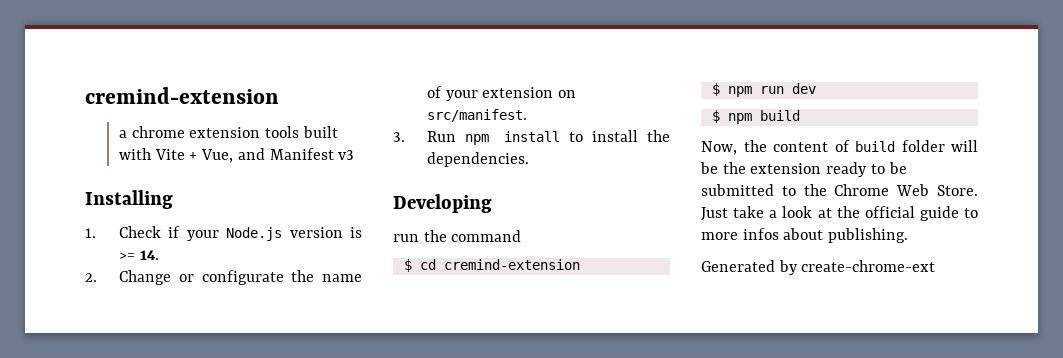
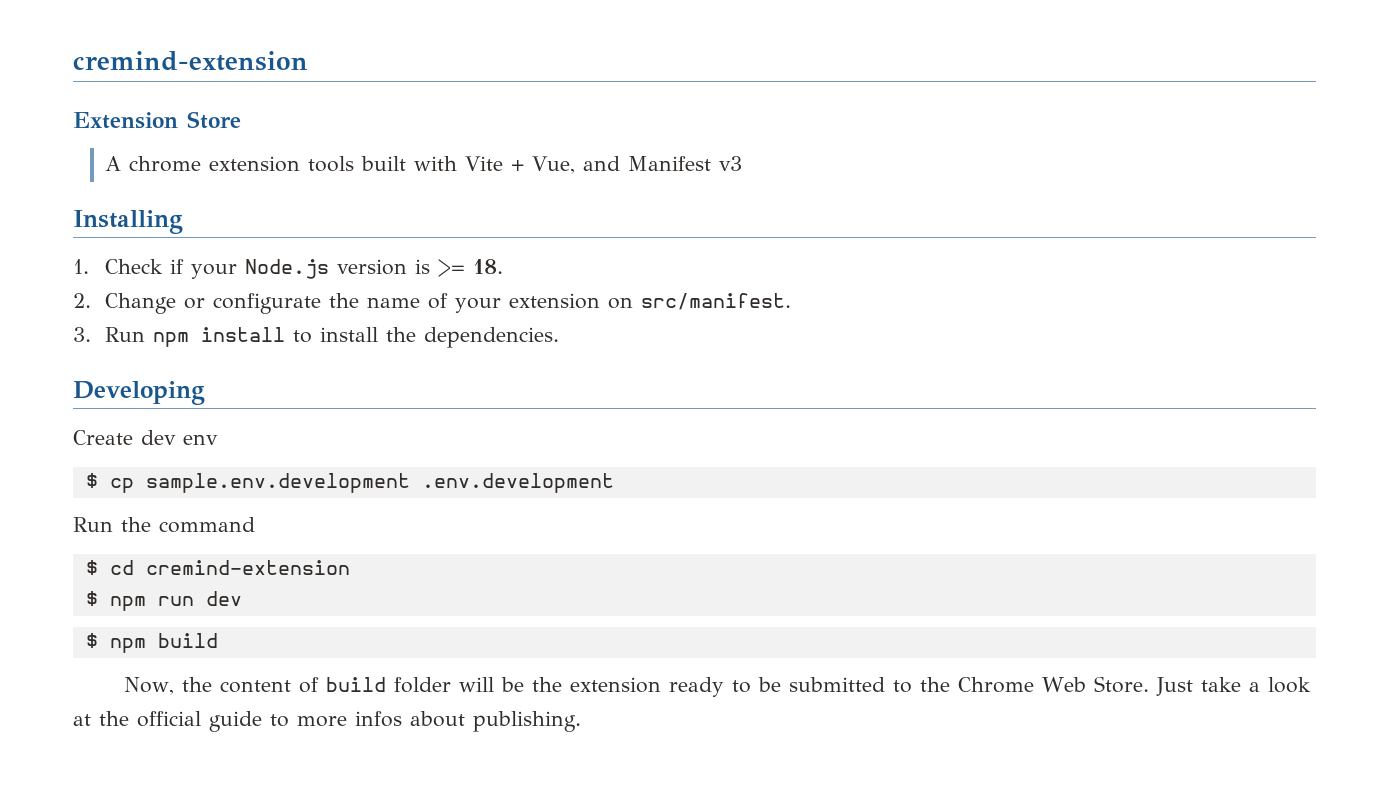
[85,87,279,104] [119,130,128,138] cremind-extension // a -> [73,51,308,71] [73,111,241,129] [105,156,122,171] cremind-extension // Extension Store // A
[139,250,159,260] 14. -> [473,259,504,274] 18.
[393,234,419,242] run -> [73,430,218,445] [85,473,614,493] [73,517,113,532] Create dev env // $ cp sample.env.development .env.development // Run
[701,260,936,275] // Generated by create-chrome-ext -> (581, 721) none

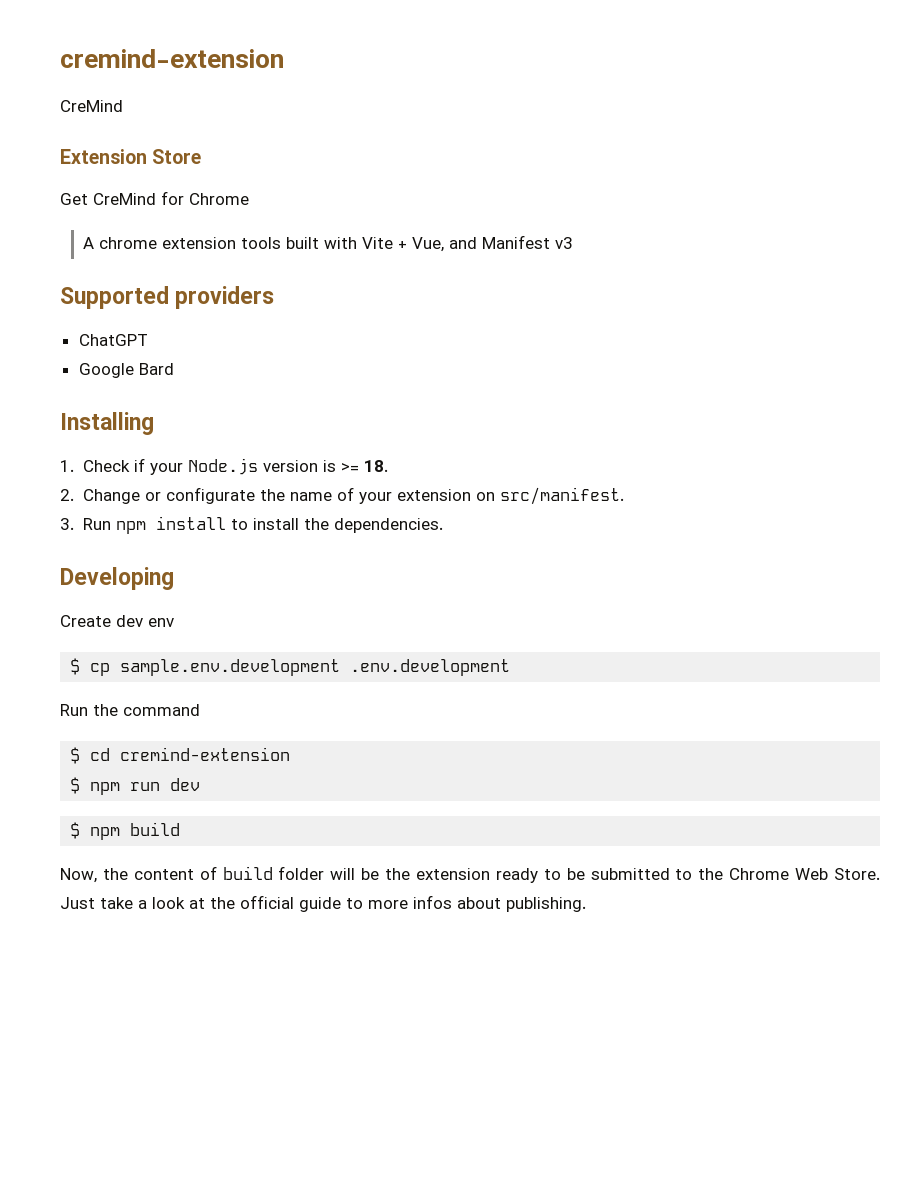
[73,51,308,71] cremind-extension -> [60,49,284,68] [60,100,123,112] cremind-extension // CreMind
(241, 120) none -> [60,191,249,205] // Get CreMind for Chrome
(743, 163) none -> [60,286,275,309] [78,334,148,346] [78,363,174,378] // Supported providers // ChatGPT // Google Bard

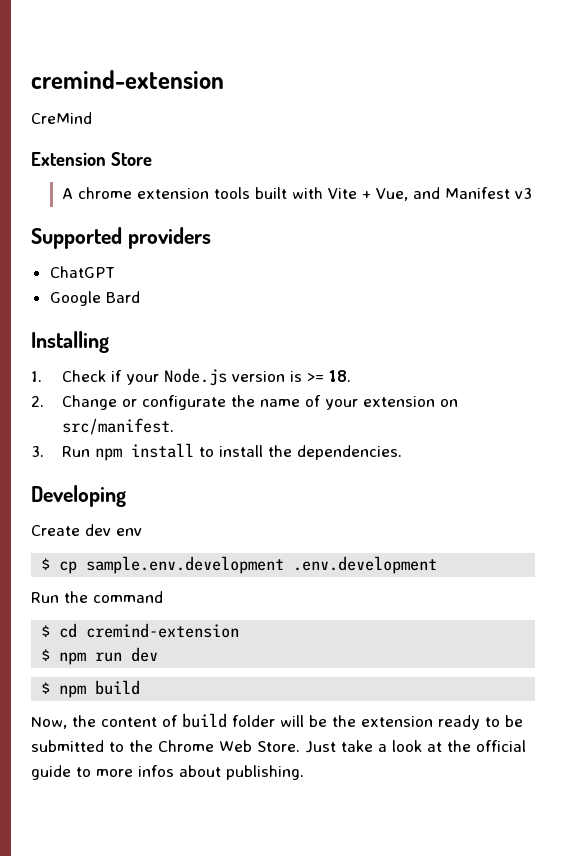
[60,191,249,205] // Get CreMind for Chrome -> (152, 159) none

